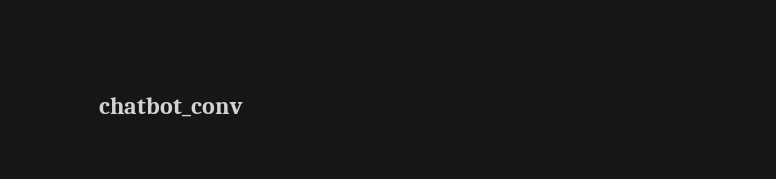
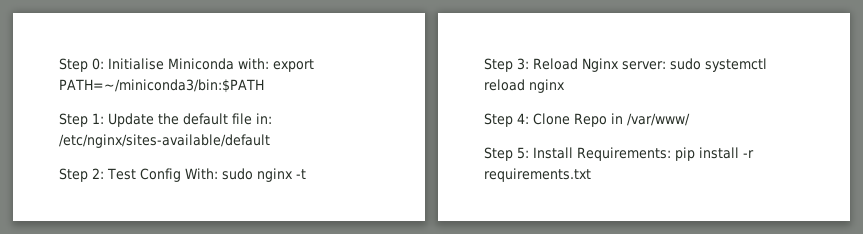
[99,97,243,117] chatbot_conv -> [59,58,314,72] [59,79,264,93] [59,113,272,127] [59,134,270,148] [59,168,306,182] [484,58,767,72] [484,79,565,93] [484,113,690,127] [484,147,754,161] [484,168,591,182] Step 0: Initialise Miniconda with: export PATH=~/miniconda3/bin:$PATH // Step 1: Update the default file in: /etc/nginx/sites-available/default // Step 2: Test Config With: sudo nginx -t // Step 3: Reload Nginx server: sudo systemctl reload nginx // Step 4: Clone Repo in /var/www/ // Step 5: Install Requirements: pip install -r requirements.txt

